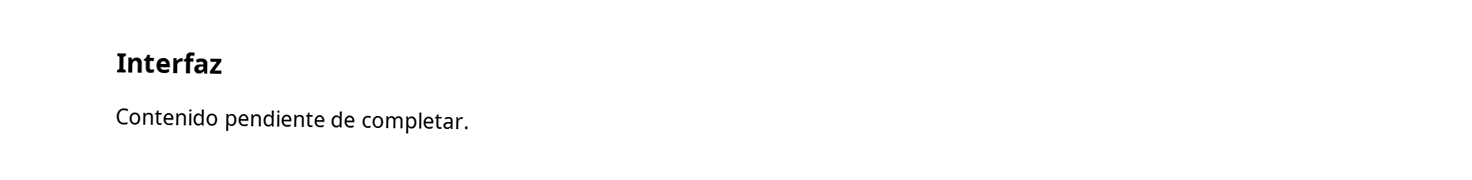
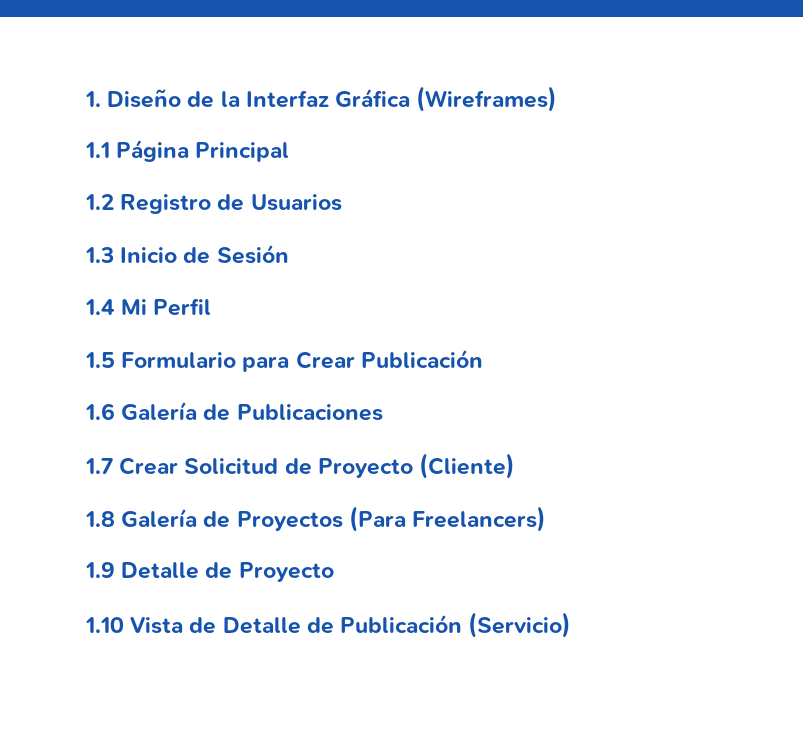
[116,51,223,74] [115,108,471,135] Interfaz // Contenido pendiente de completar. -> [85,86,558,112] [85,139,290,162] [85,194,342,214] [85,244,289,264] [85,298,212,316] [85,349,483,372] [85,401,383,421] [85,453,516,479] [85,506,547,532] [85,562,334,582] [85,612,572,638] 1. Diseño de la Interfaz Gráfica (Wireframes) // 1.1 Página Principal // 1.2 Registro de Usuarios // 1.3 Inicio de Sesión // 1.4 Mi Perfil // 1.5 Formulario para Crear Publicación // 1.6 Galería de Publicaciones // 1.7 Crear Solicitud de Proyecto (Cliente) // 1.8 Galería de Proyectos (Para Freelancers) // 1.9 Detalle de Proyecto // 1.10 Vista de Detalle de Publicación (Servicio)

